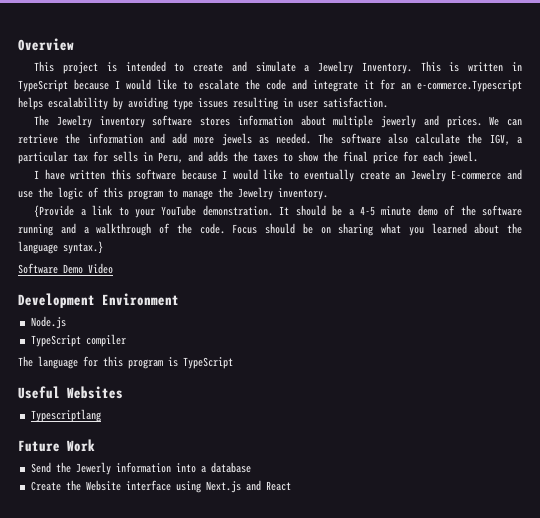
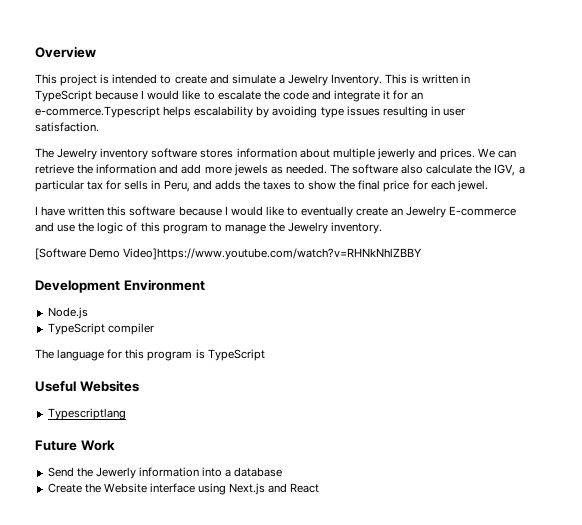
[34,205,522,218] [18,223,522,236] [18,241,103,254] [18,263,113,274] {Provide a link to your YouTube demonstration. It should be a 4-5 minute demo of the software running and a walkthrough of the code. Focus should be on sharing what you learned about the language syntax.} // Software Demo Video -> [35,248,423,260] [Software Demo Video]https://www.youtube.com/watch?v=RHNkNhlZBBY

